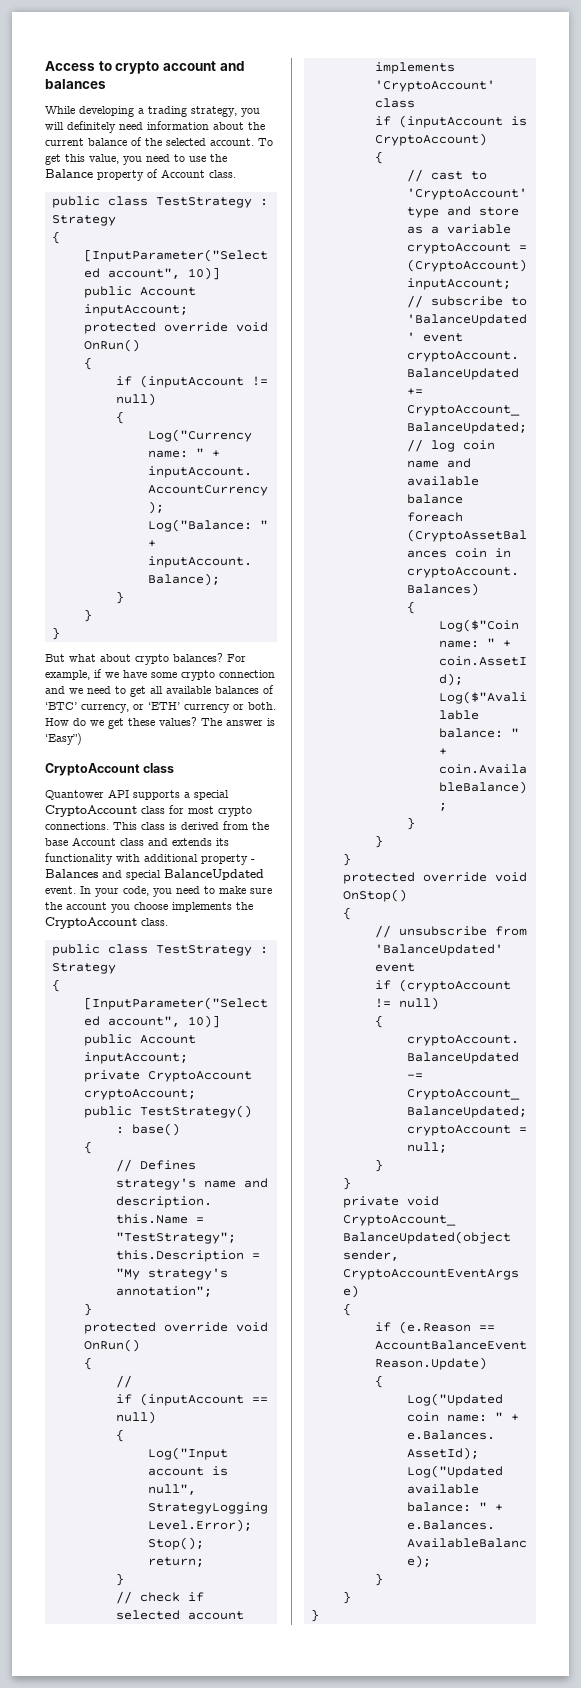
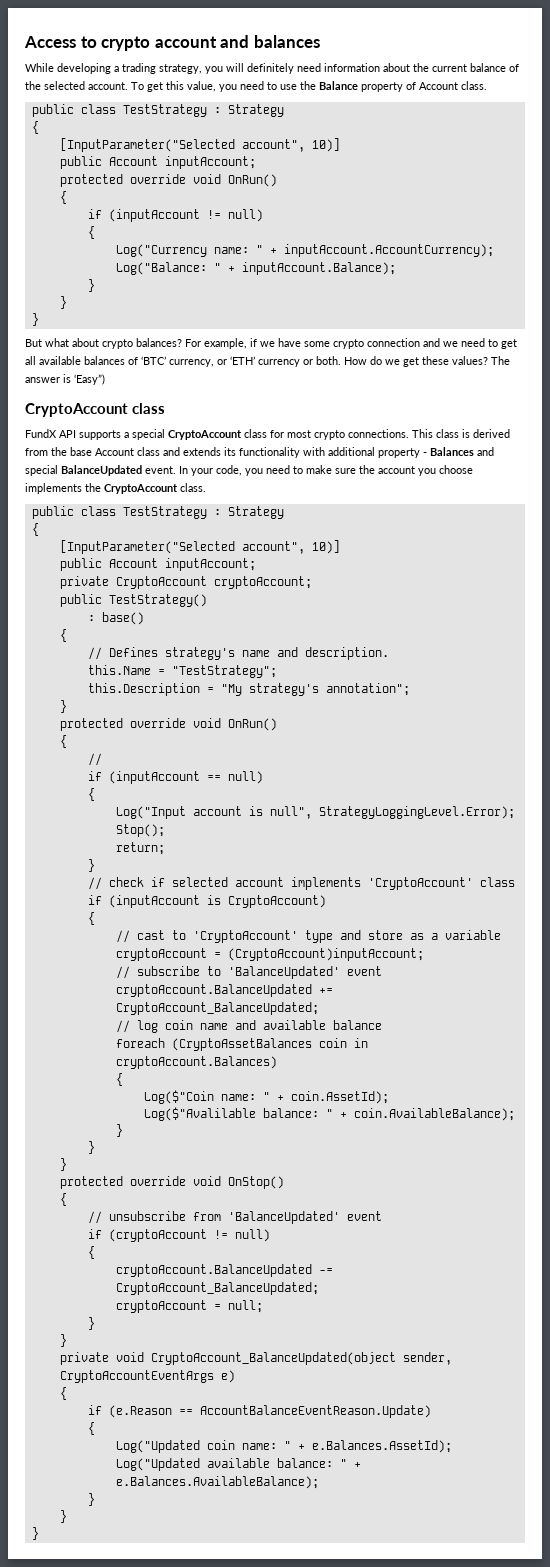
[45,790,104,800] Quantower -> [25,429,57,438] FundX

